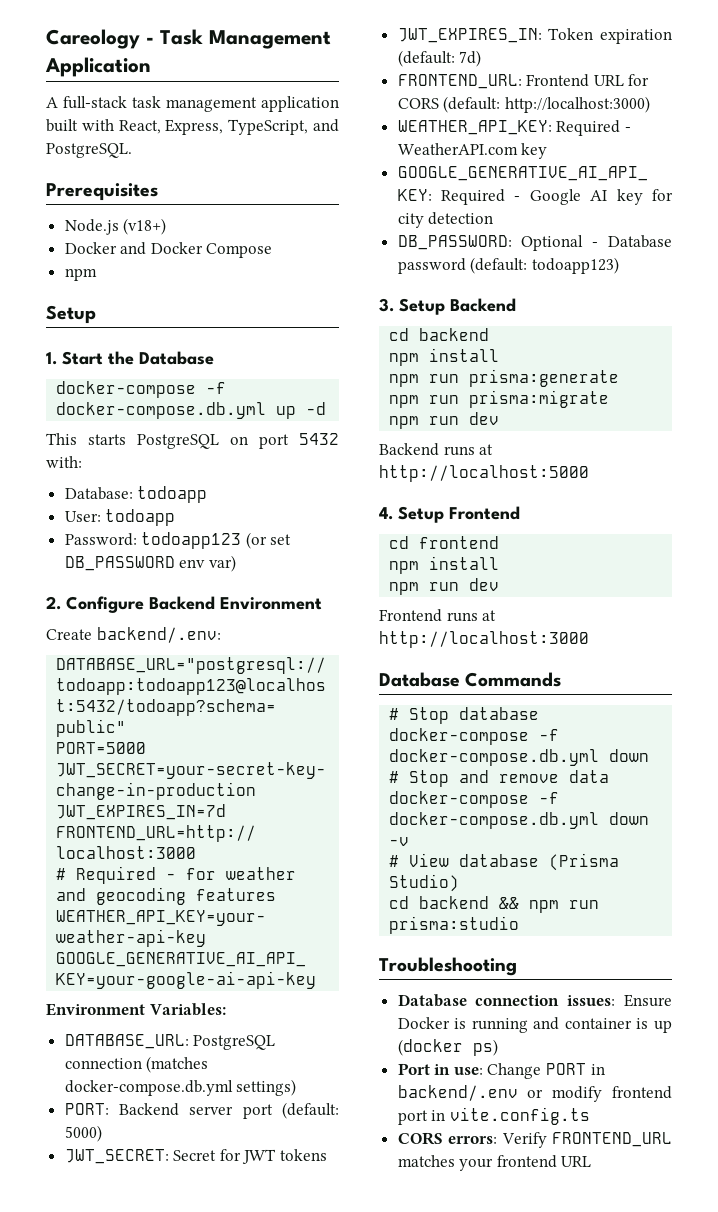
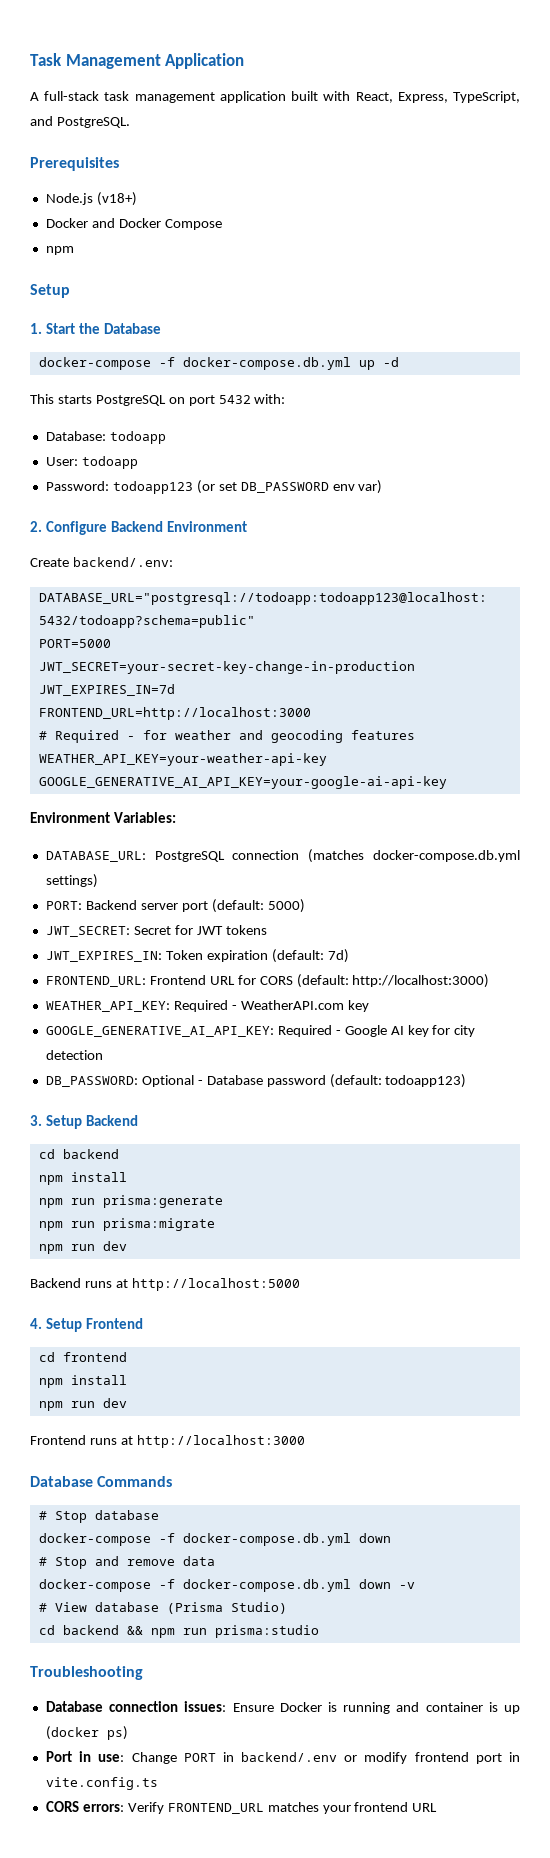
[46,29,154,49] Careology - -> (30, 59) none

